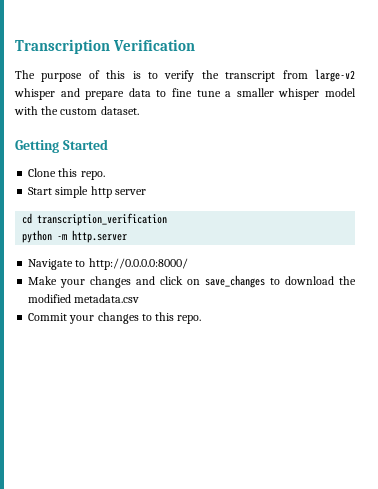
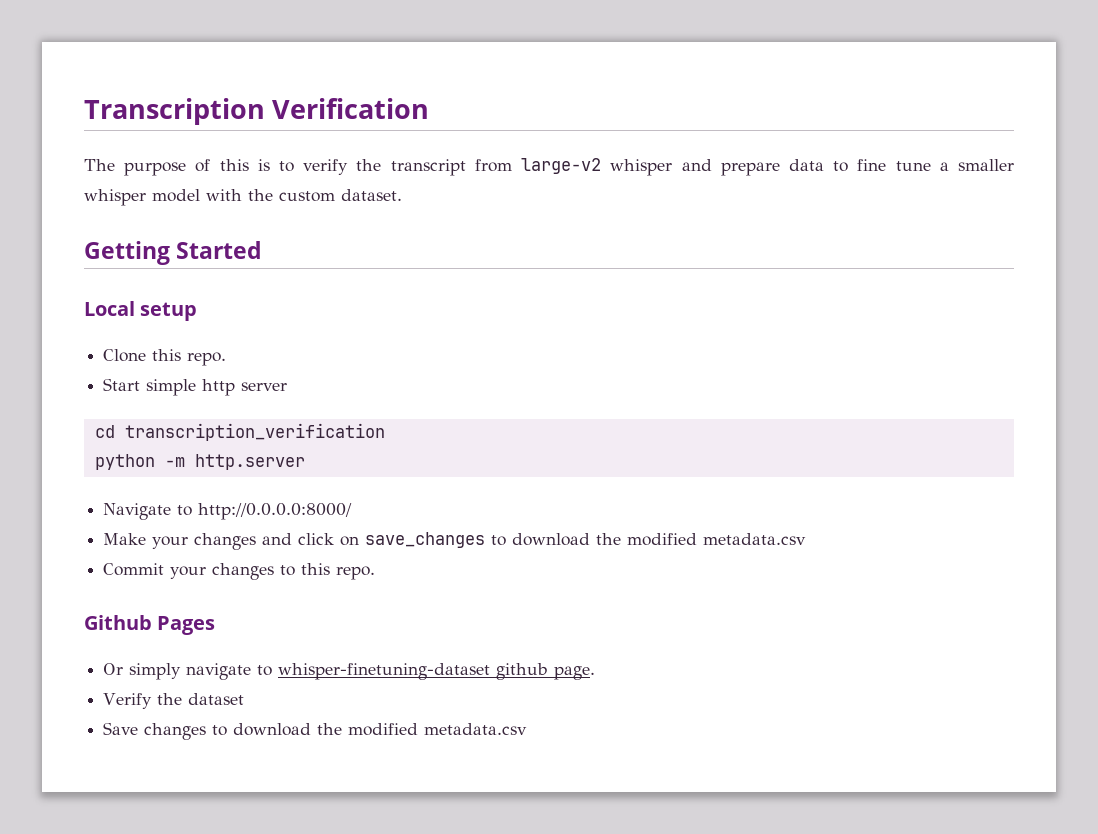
(108, 144) none -> [84,301,198,321] // Local setup
(202, 319) none -> [84,615,216,635] [103,663,596,680] [103,693,245,709] [103,722,528,740] // Github Pages // Or simply navigate to whisper-finetuning-dataset github page. // Verify the dataset // Save changes to download the modified metadata.csv

